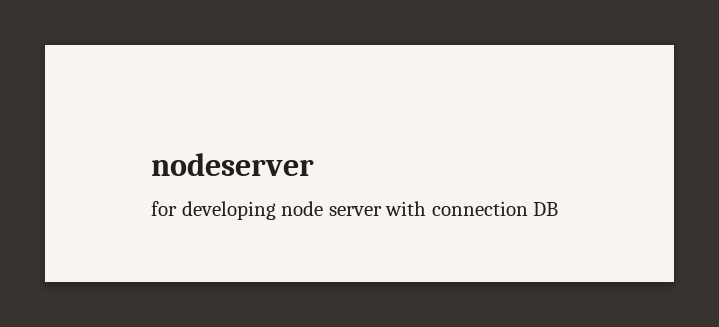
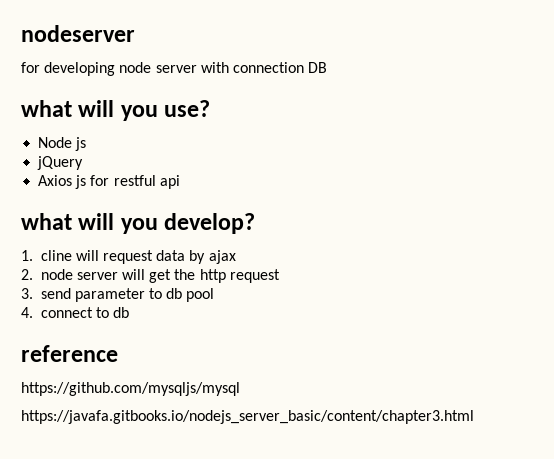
(559, 209) none -> [21,100,211,121] [38,137,87,151] [37,156,84,170] [38,175,180,189] [21,213,256,234] [21,250,236,264] [21,269,280,283] [21,288,215,302] [21,307,130,318] [21,345,118,362] [21,382,240,396] [21,410,474,424] // what will you use? // Node js // jQuery // Axios js for restful api // what will you develop? // 1. cline will request data by ajax // 2. node server will get the http request // 3. send parameter to db pool // 4. connect to db // reference // https://github.com/mysqljs/mysql // https://javafa.gitbooks.io/nodejs_server_basic/content/chapter3.html

